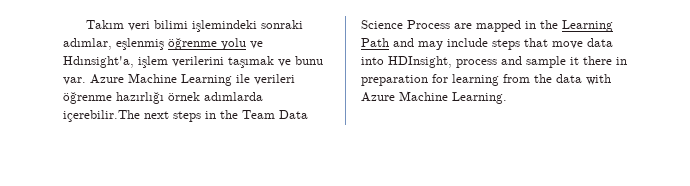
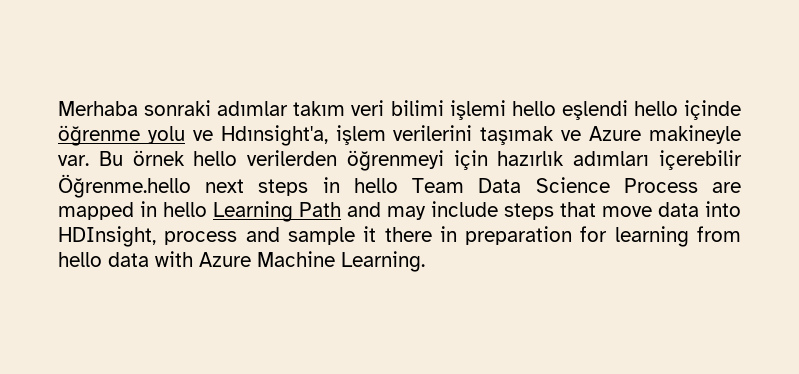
[86,20,304,32] [63,38,164,50] Takım veri bilimi işlemindeki sonraki adımlar, eşlenmiş -> [58,100,742,120] Merhaba sonraki adımlar takım veri bilimi işlemi hello eşlendi hello içinde
[295,56,323,65] [63,73,295,86] [63,92,263,104] [63,110,140,122] bunu var. Azure Machine Learning ile verileri öğrenme hazırlığı örnek adımlarda içerebilir.The -> [589,125,742,144] [58,150,742,171] [58,174,191,198] Azure makineyle var. Bu örnek hello verilerden öğrenmeyi için hazırlık adımları içerebilir Öğrenme.hello
[220,110,238,119] the -> [353,178,398,193] hello
[540,20,558,29] the -> [163,202,207,217] hello
[534,74,552,83] the -> [58,252,102,267] hello

